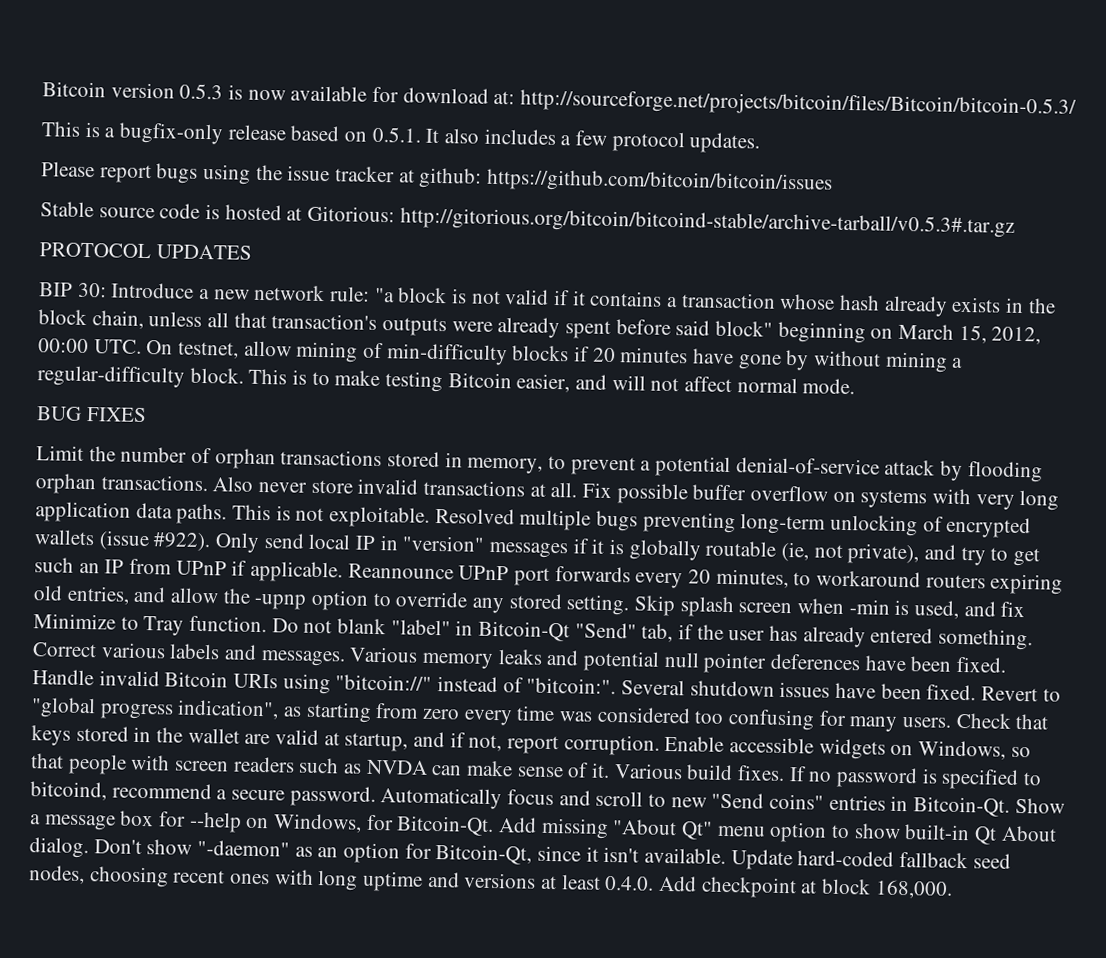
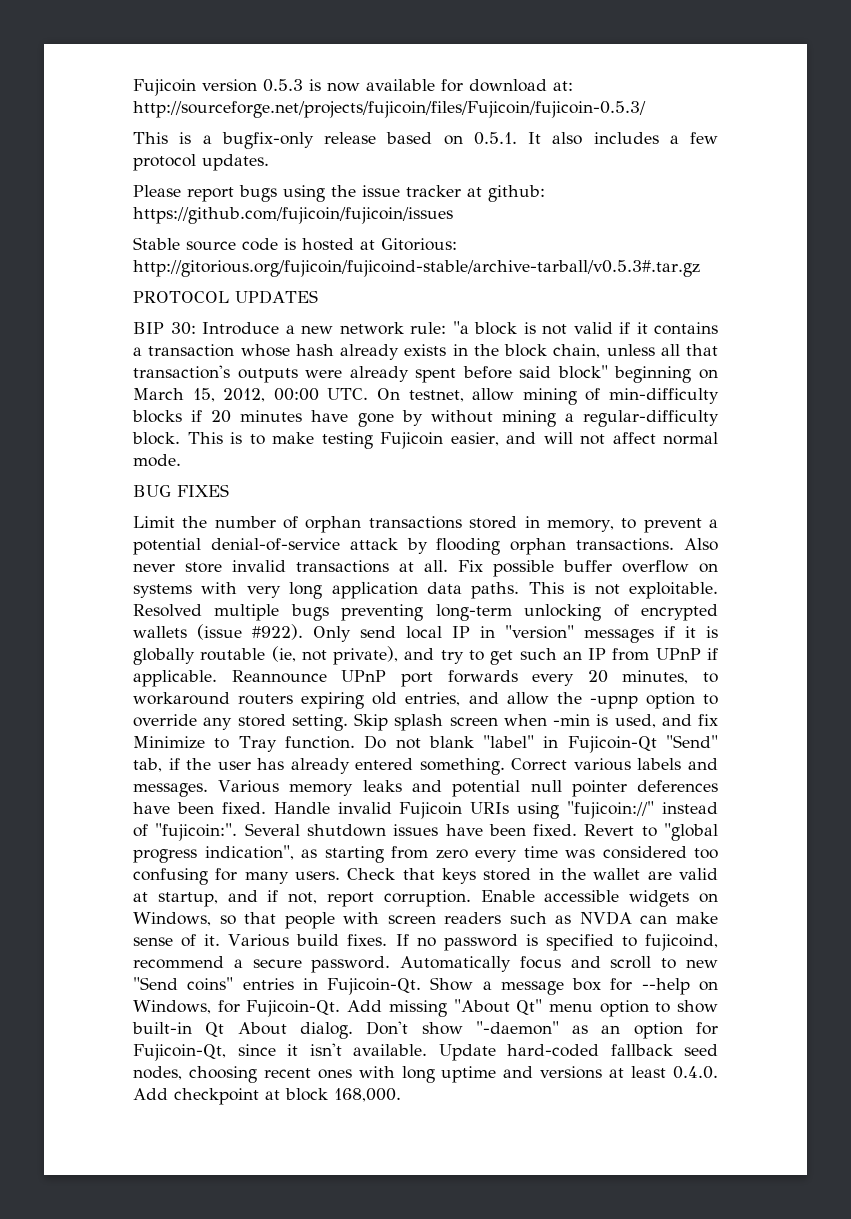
[42,81,106,98] Bitcoin -> [133,79,196,96] Fujicoin
[520,89,1078,119] http://sourceforge.net/projects/bitcoin/files/Bitcoin/bitcoin-0.5.3/ -> [133,101,646,118] http://sourceforge.net/projects/fujicoin/files/Fujicoin/fujicoin-0.5.3/
[486,168,834,195] https://github.com/bitcoin/bitcoin/issues -> [133,207,453,224] https://github.com/fujicoin/fujicoin/issues
[399,207,1015,238] http://gitorious.org/bitcoin/bitcoind-stable/archive-tarball/v0.5.3#.tar.gz -> [133,260,700,277] http://gitorious.org/fujicoin/fujicoind-stable/archive-tarball/v0.5.3#.tar.gz
[447,372,512,389] Bitcoin -> [380,432,443,449] Fujicoin
[478,620,571,642] Bitcoin-Qt -> [567,736,657,753] Fujicoin-Qt
[164,671,229,688] Bitcoin -> [399,802,463,819] Fujicoin
[335,674,433,691] "bitcoin://" -> [567,801,655,819] "fujicoin://"
[526,677,617,695] "bitcoin:". -> [155,823,238,841] "fujicoin:".
[30,781,107,801] bitcoind, -> [645,934,719,951] fujicoind,
[913,796,1011,817] Bitcoin-Qt. -> [327,978,422,995] Fujicoin-Qt.
[396,815,495,837] Bitcoin-Qt. -> [246,1000,341,1017] Fujicoin-Qt.
[435,844,533,865] Bitcoin-Qt, -> [133,1044,226,1061] Fujicoin-Qt,

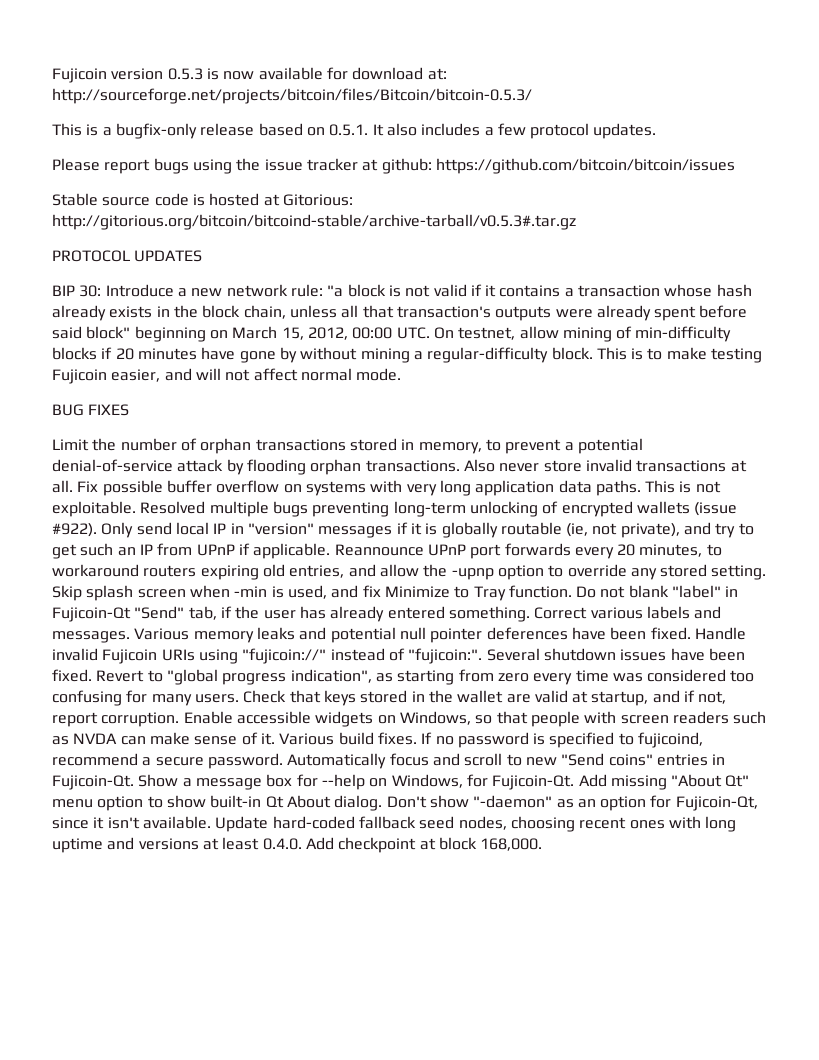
[133,101,646,118] http://sourceforge.net/projects/fujicoin/files/Fujicoin/fujicoin-0.5.3/ -> [52,88,532,104] http://sourceforge.net/projects/bitcoin/files/Bitcoin/bitcoin-0.5.3/
[133,207,453,224] https://github.com/fujicoin/fujicoin/issues -> [435,158,735,174] https://github.com/bitcoin/bitcoin/issues
[133,260,700,277] http://gitorious.org/fujicoin/fujicoind-stable/archive-tarball/v0.5.3#.tar.gz -> [52,214,576,230] http://gitorious.org/bitcoin/bitcoind-stable/archive-tarball/v0.5.3#.tar.gz

